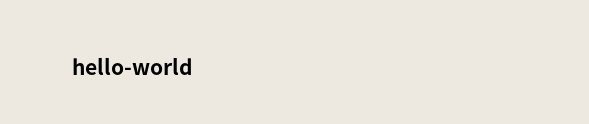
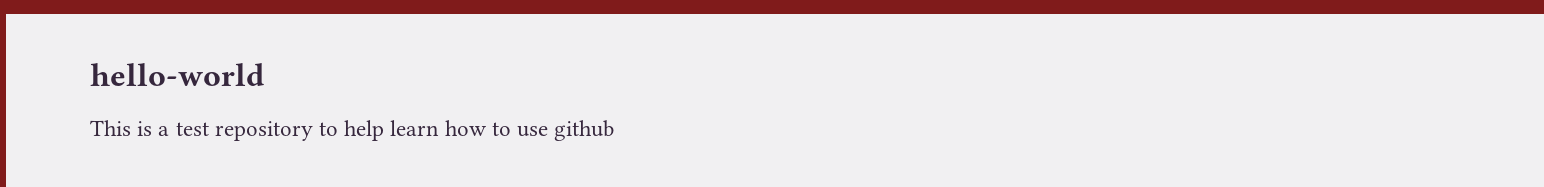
(193, 66) none -> [90,120,615,141] // This is a test repository to help learn how to use github

